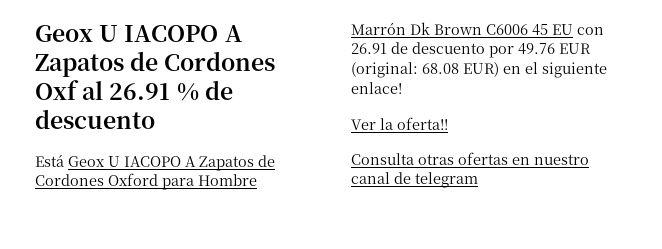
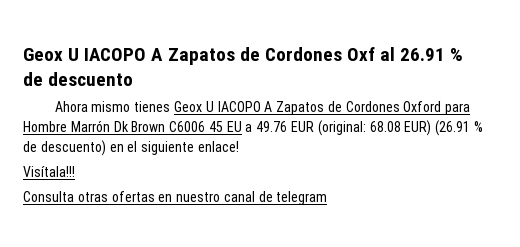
[35,154,64,167] Está -> [54,101,171,112] Ahora mismo tienes
[577,27,604,35] [351,42,514,58] con 26.91 de descuento por -> [245,124,253,132] a
(499, 69) none -> [435,120,483,136] [23,140,106,156] (26.91 % de descuento)
[351,117,448,130] Ver la oferta!! -> [23,166,75,177] Visítala!!!

